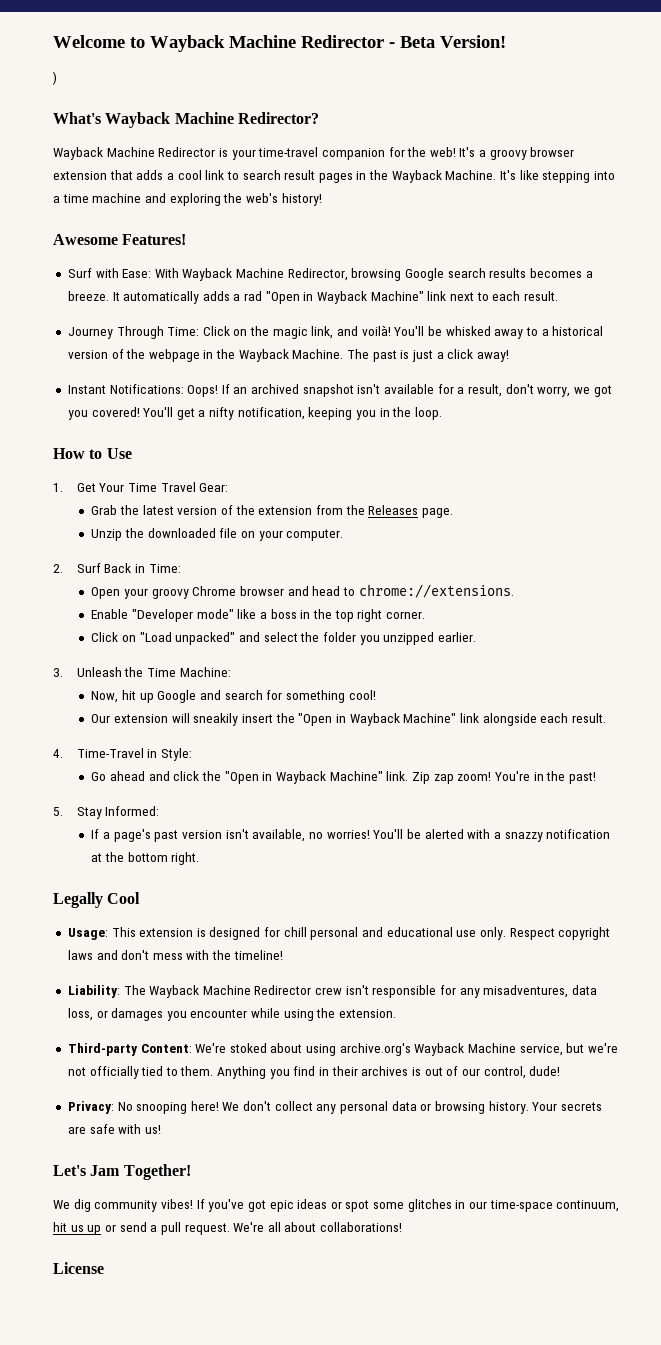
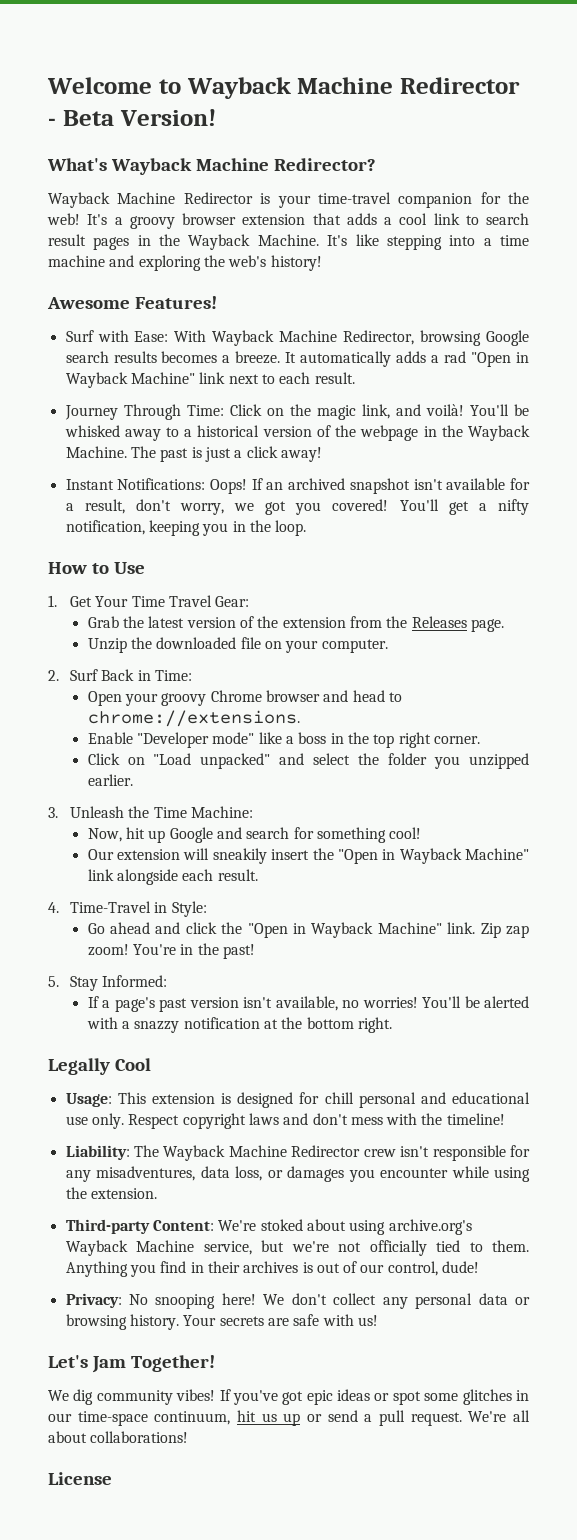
[52,71,57,85] // ) -> (216, 117) none

